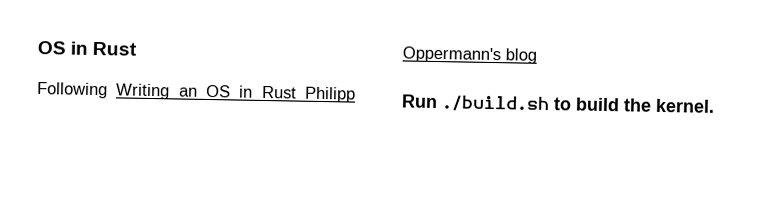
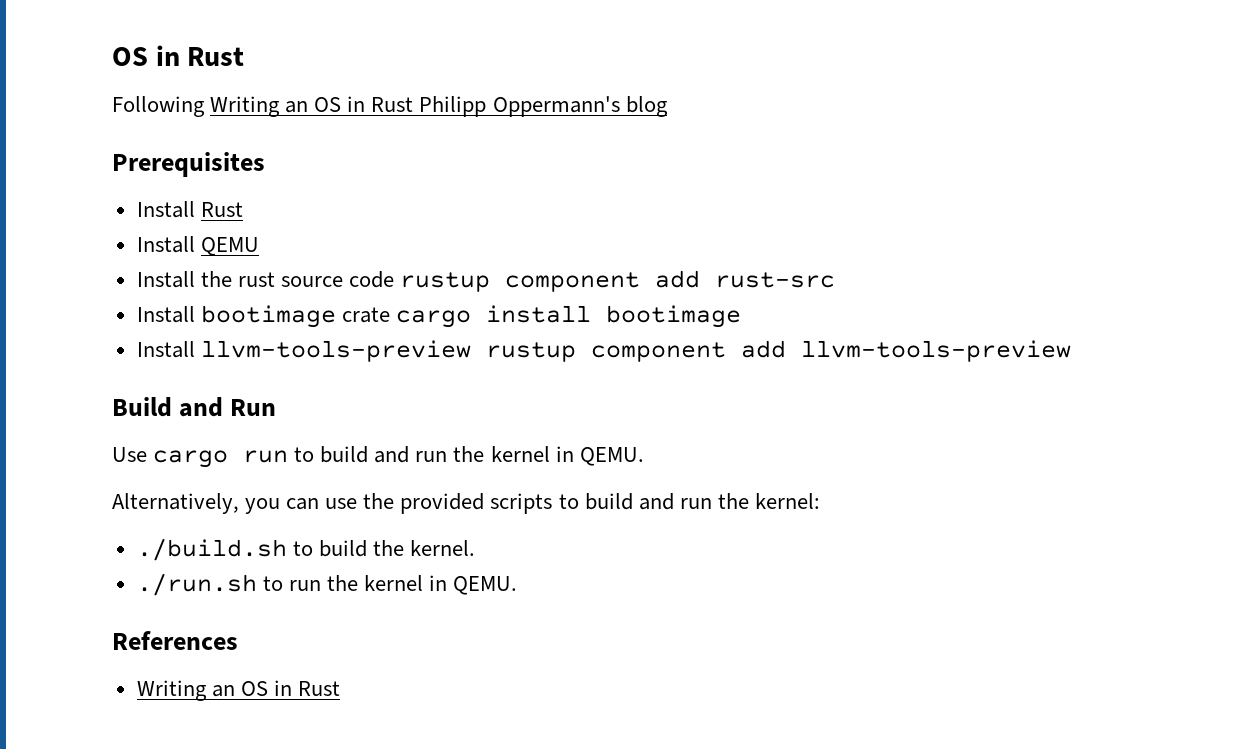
[401,94,438,109] Run -> [112,152,265,177] [136,201,243,218] [136,236,259,256] [136,270,836,292] [136,305,741,328] [136,340,1071,362] [112,397,277,417] [112,446,644,468] [112,493,820,514] Prerequisites // Install Rust // Install QEMU // Install the rust source code rustup component add rust-src // Install bootimage crate cargo install bootimage // Install llvm-tools-preview rustup component add llvm-tools-preview // Build and Run // Use cargo run to build and run the kernel in QEMU. // Alternatively, you can use the provided scripts to build and run the kernel: //
(715, 105) none -> [136,573,518,596] [112,631,238,650] [136,680,341,701] // ./run.sh to run the kernel in QEMU. // References // Writing an OS in Rust

